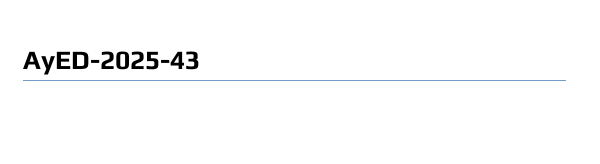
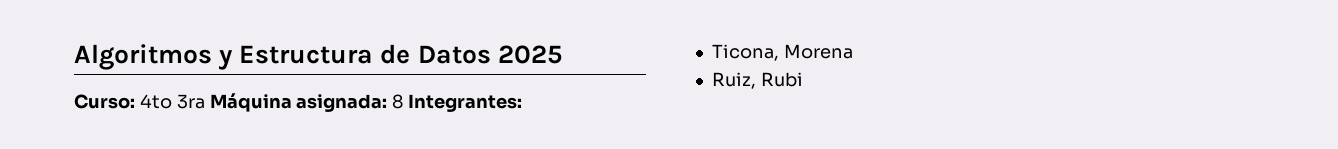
[23,51,200,75] AyED-2025-43 -> [74,44,562,70] [74,93,523,112] [711,44,853,61] [711,72,803,89] Algoritmos y Estructura de Datos 2025 // Curso: 4to 3ra Máquina asignada: 8 Integrantes: // Ticona, Morena // Ruiz, Rubi

